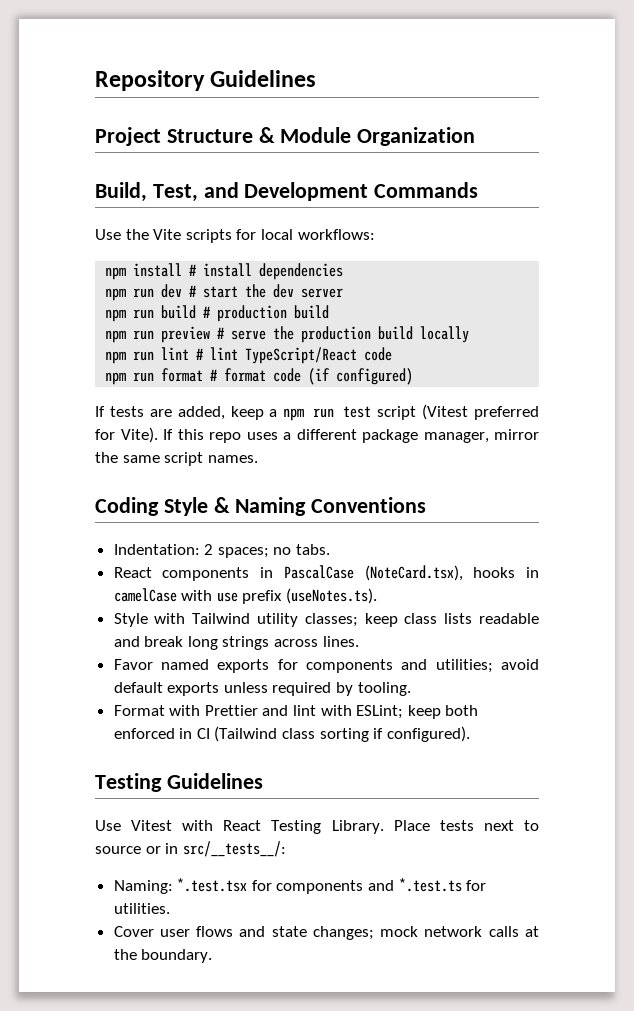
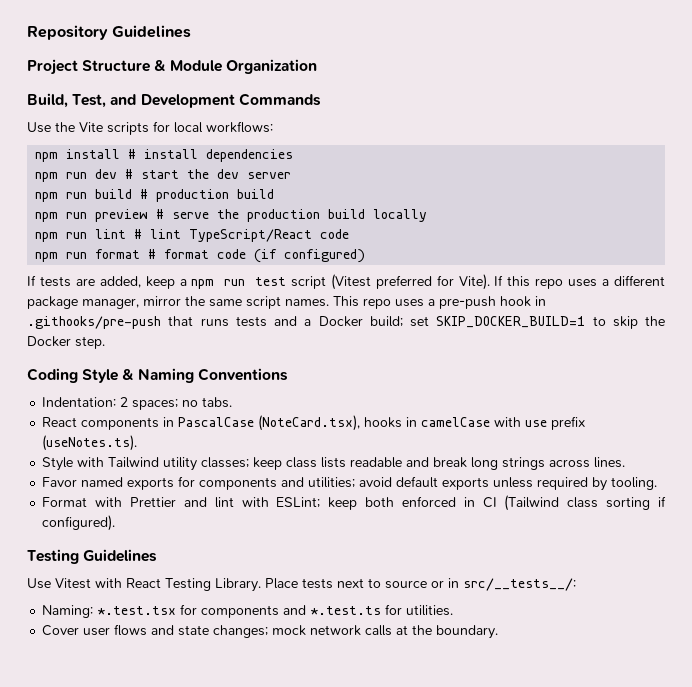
(258, 459) none -> [333,296,546,309] [27,316,665,329] [27,336,105,349] This repo uses a pre-push hook in .githooks/pre-push that runs tests and a Docker build; set SKIP_DOCKER_BUILD=1 to skip the Docker step.

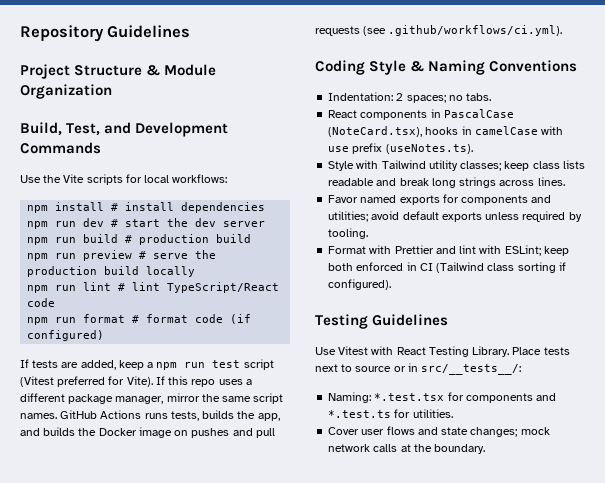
[333,296,546,309] [27,316,665,329] [27,336,105,349] This repo uses a pre-push hook in .githooks/pre-push that runs tests and a Docker build; set SKIP_DOCKER_BUILD=1 to skip the Docker step. -> [60,410,280,421] [20,427,275,438] [315,25,563,36] GitHub Actions runs tests, builds the app, and builds the Docker image on pushes and pull requests (see .github/workflows/ci.yml).

